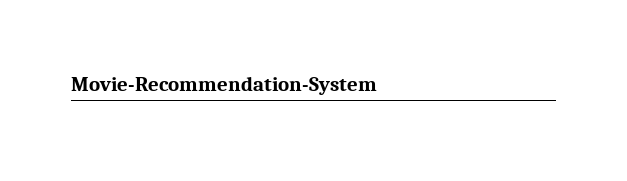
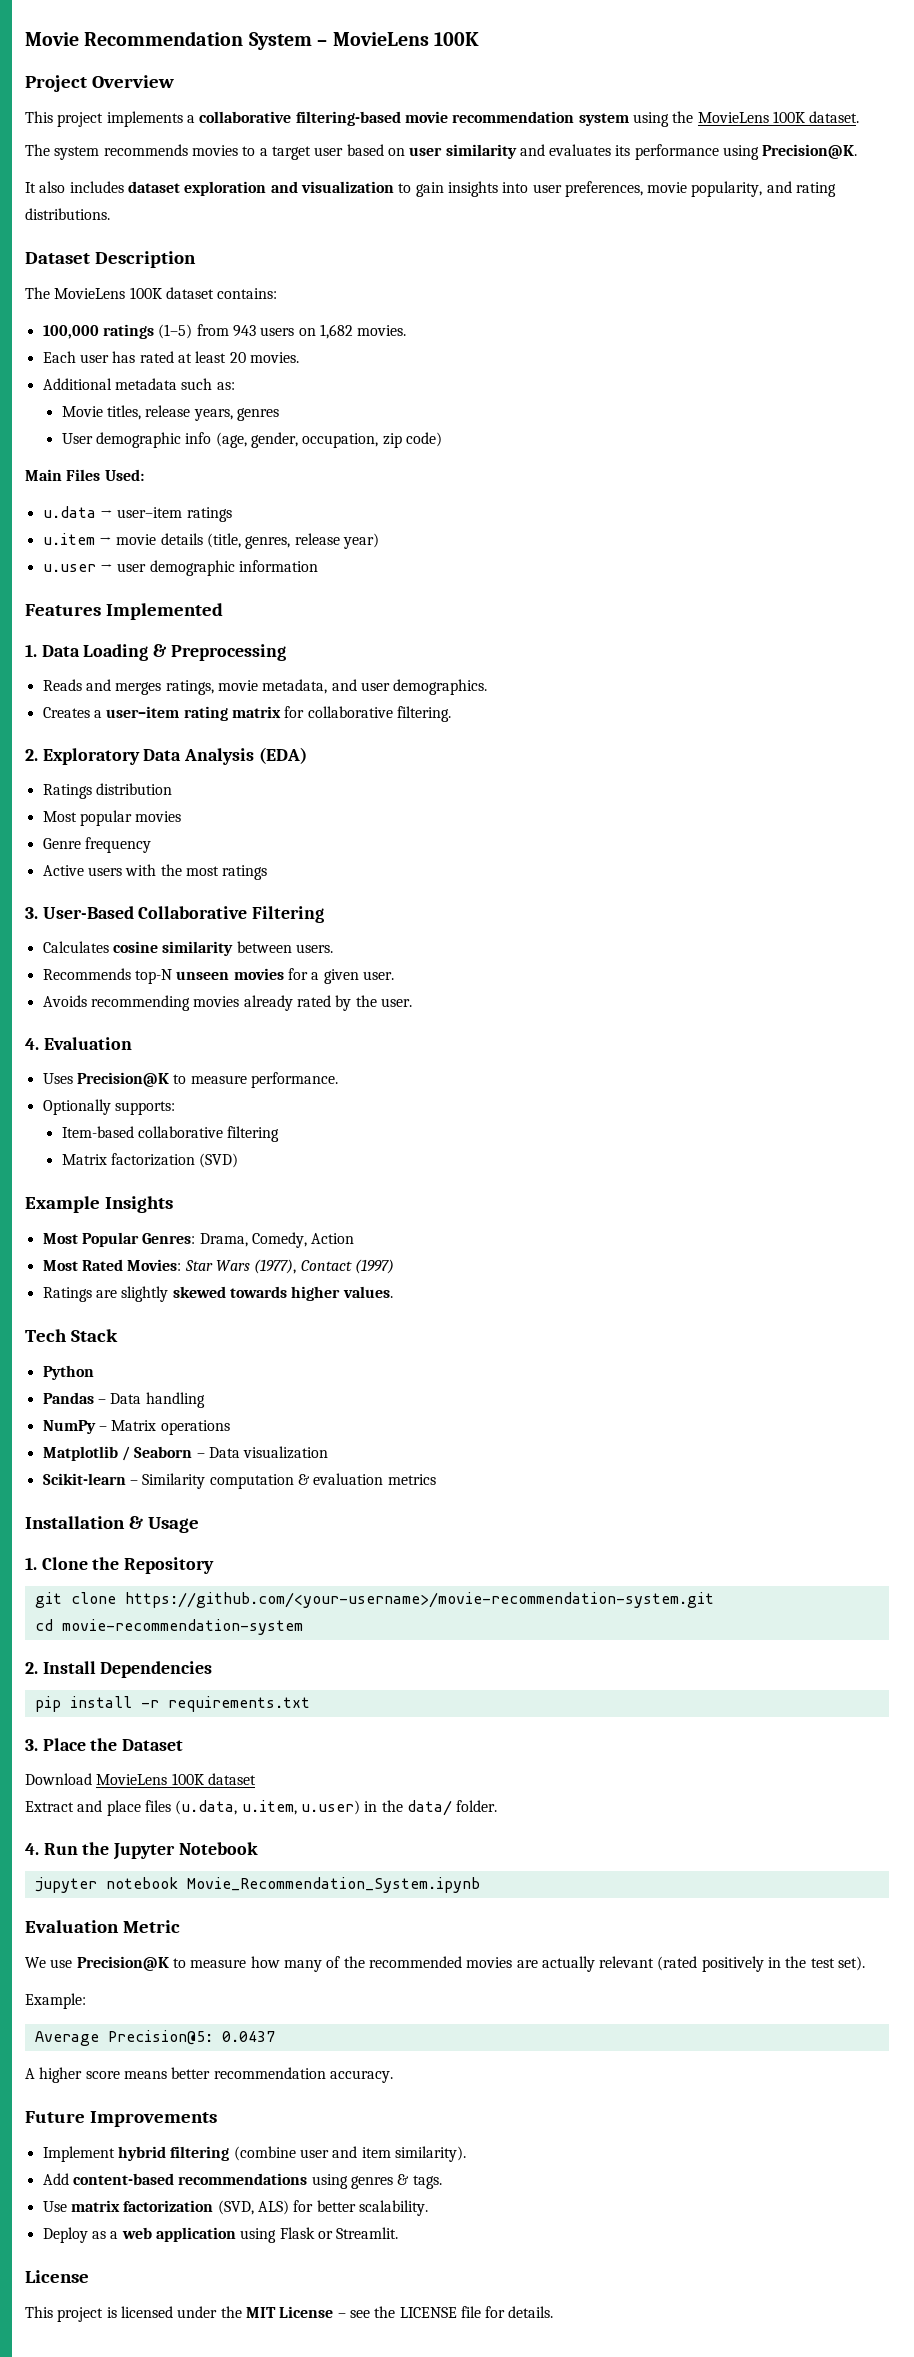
[71,76,377,95] Movie-Recommendation-System -> [25,31,479,50] [25,75,174,92] [25,111,860,127] [25,144,858,160] [25,181,837,197] [25,208,110,220] [25,251,196,268] [25,287,278,299] [42,324,407,339] [42,351,299,363] [42,378,235,390] [61,405,279,421] [61,432,442,448] [25,469,144,481] [42,506,232,522] [42,533,379,549] [42,560,318,576] [25,603,223,620] [25,644,286,661] [42,679,488,695] [42,706,451,722] [25,747,307,765] [42,783,172,799] [42,810,182,826] [42,837,151,853] [42,864,268,880] [25,906,325,923] [42,941,333,956] [42,968,394,984] [42,995,412,1011] [25,1037,132,1050] [42,1072,338,1088] [42,1099,175,1115] [61,1126,280,1142] [61,1153,239,1168] [25,1196,173,1213] [42,1232,355,1248] [42,1259,394,1274] [42,1286,393,1302] [25,1329,118,1342] [42,1365,94,1380] [42,1392,205,1408] [42,1420,230,1435] [42,1446,329,1461] [42,1473,436,1489] [25,1516,199,1533] [25,1557,215,1574] [34,1592,714,1608] [34,1619,303,1635] [25,1661,213,1678] [34,1696,310,1712] [25,1738,184,1751] [25,1773,256,1785] [25,1800,498,1816] [25,1842,258,1860] [34,1877,480,1893] [25,1920,180,1933] [25,1956,866,1972] [25,1993,86,2009] [34,2030,275,2046] [25,2067,393,2083] [25,2111,217,2127] [42,2146,466,2162] [42,2173,442,2189] [42,2200,428,2216] [42,2227,399,2243] [25,2270,89,2283] [25,2306,554,2322] Movie Recommendation System – MovieLens 100K // Project Overview // This project implements a collaborative filtering-based movie recommendation system using the MovieLens 100K dataset. // The system recommends movies to a target user based on user similarity and evaluates its performance using Precision@K. // It also includes dataset exploration and visualization to gain insights into user preferences, movie popularity, and rating distributions. // Dataset Description // The MovieLens 100K dataset contains: // 100,000 ratings (1–5) from 943 users on 1,682 movies. // Each user has rated at least 20 movies. // Additional metadata such as: // Movie titles, release years, genres // User demographic info (age, gender, occupation, zip code) // Main Files Used: // u.data → user–item ratings // u.item → movie details (title, genres, release year) // u.user → user demographic information // Features Implemented // 1. Data Loading & Preprocessing // Reads and merges ratings, movie metadata, and user demographics. // Creates a user–item rating matrix for collaborative filtering. // 2. Exploratory Data Analysis (EDA) // Ratings distribution // Most popular movies // Genre frequency // Active users with the most ratings // 3. User-Based Collaborative Filtering // Calculates cosine similarity between users. // Recommends top-N unseen movies for a given user. // Avoids recommending movies already rated by the user. // 4. Evaluation // Uses Precision@K to measure performance. // Optionally supports: // Item-based collaborative filtering // Matrix factorization (SVD) // Example Insights // Most Popular Genres: Drama, Comedy, Action // Most Rated Movies: Star Wars (1977), Contact (1997) // Ratings are slightly skewed towards higher values. // Tech Stack // Python // Pandas – Data handling // NumPy – Matrix operations // Matplotlib / Seaborn – Data visualization // Scikit-learn – Similarity computation & evaluation metrics // Installation & Usage // 1. Clone the Repository // git clone https://github.com/<your-username>/movie-recommendation-system.git // cd movie-recommendation-system // 2. Install Dependencies // pip install -r requirements.txt // 3. Place the Dataset // Download MovieLens 100K dataset // Extract and place files (u.data, u.item, u.user) in the data/ folder. // 4. Run the Jupyter Notebook // jupyter notebook Movie_Recommendation_System.ipynb // Evaluation Metric // We use Precision@K to measure how many of the recommended movies are actually relevant (rated positively in the test set). // Example: // Average Precision@5: 0.0437 // A higher score means better recommendation accuracy. // Future Improvements // Implement hybrid filtering (combine user and item similarity). // Add content-based recommendations using genres & tags. // Use matrix factorization (SVD, ALS) for better scalability. // Deploy as a web application using Flask or Streamlit. // License // This project is licensed under the MIT License – see the LICENSE file for details.

